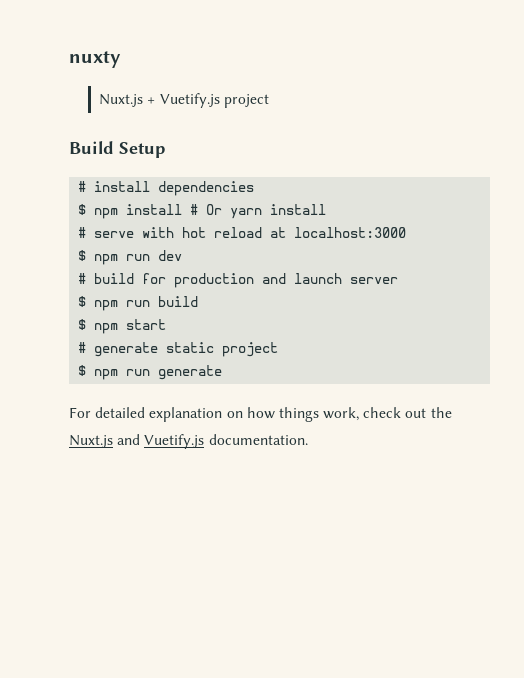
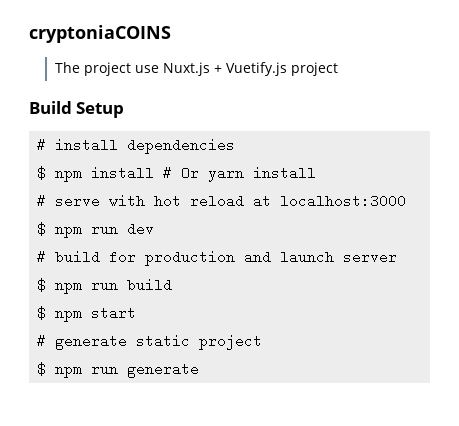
[69,51,121,68] nuxty // -> [29,25,171,43] [55,62,160,76] cryptoniaCOINS // The project use
[69,407,452,422] [69,434,308,449] // For detailed explanation on how things work, check out the Nuxt.js and Vuetify.js documentation. -> (200, 370) none

